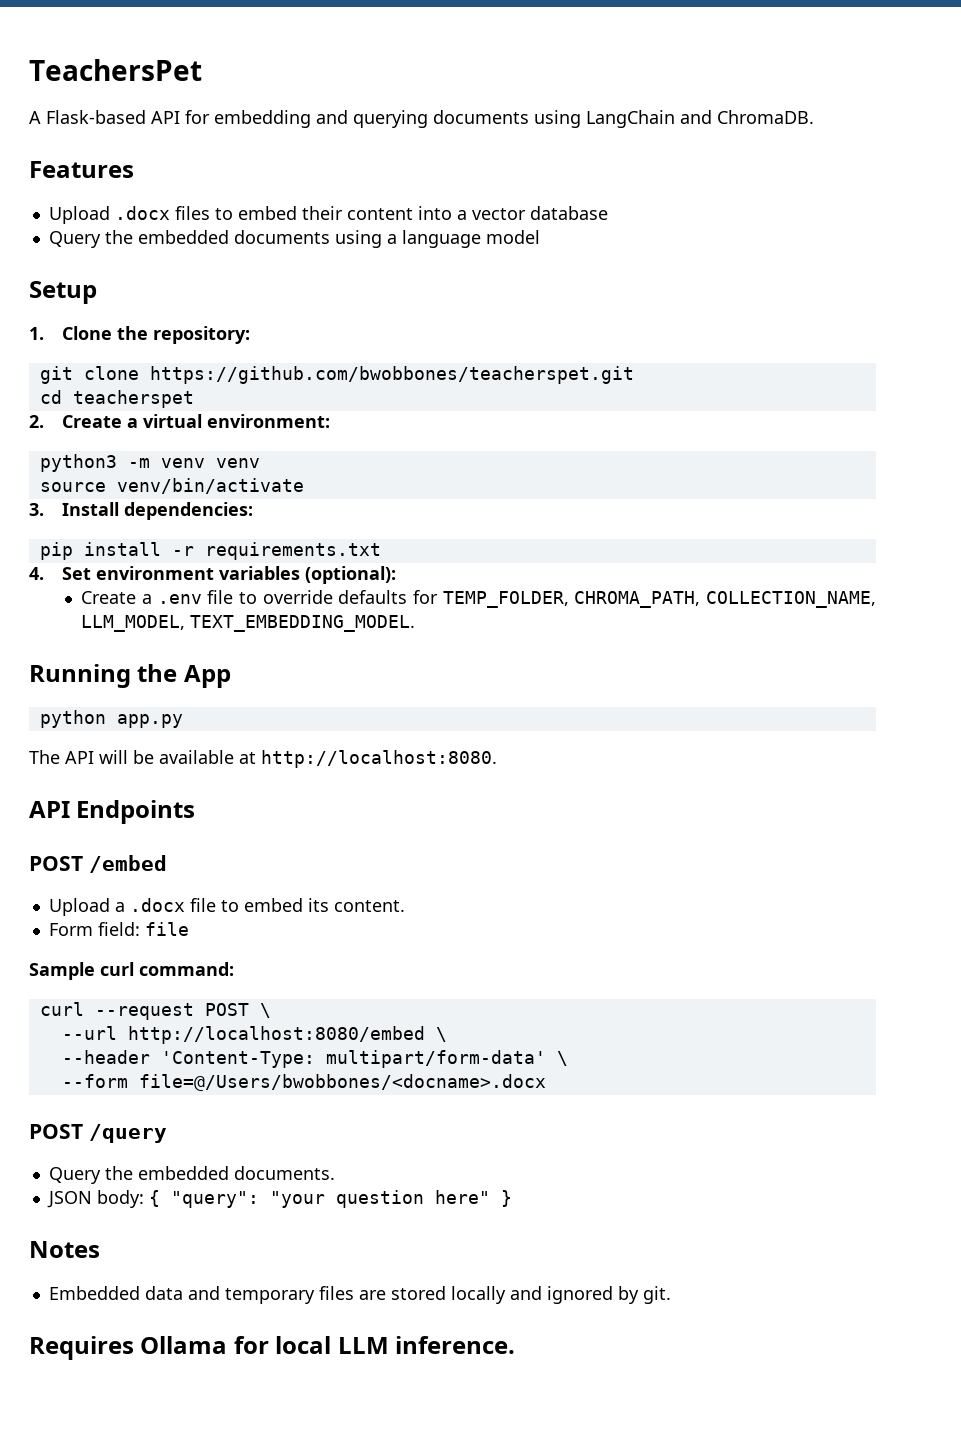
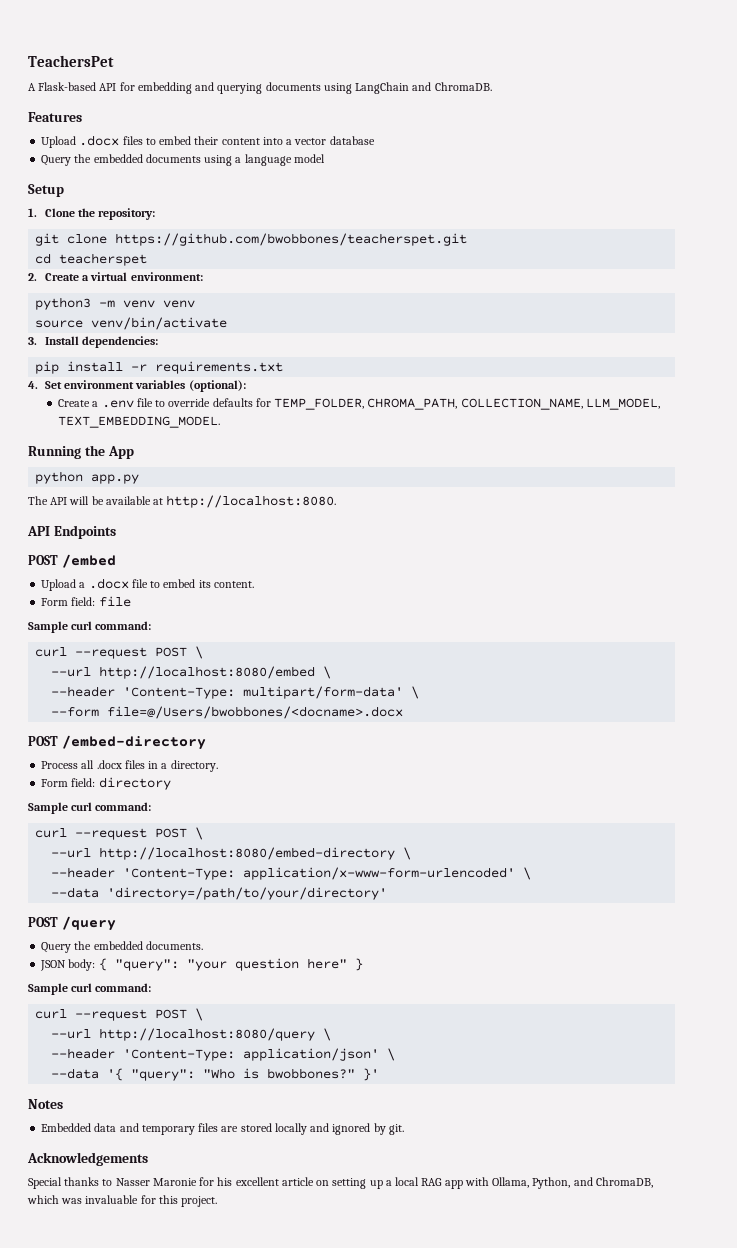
(546, 1082) none -> [28,735,206,750] [41,760,218,772] [41,777,171,790] [28,802,152,814] [35,827,204,840] [51,847,412,860] [51,867,532,880] [51,887,388,900] // POST /embed-directory // Process all .docx files in a directory. // Form field: directory // Sample curl command: // curl --request POST \ // --url http://localhost:8080/embed-directory \ // --header 'Content-Type: application/x-www-form-urlencoded' \ // --data 'directory=/path/to/your/directory'
(512, 1198) none -> [28,983,152,995] [35,1008,204,1021] [51,1028,332,1041] [51,1048,396,1061] [51,1068,380,1081] // Sample curl command: // curl --request POST \ // --url http://localhost:8080/query \ // --header 'Content-Type: application/json' \ // --data '{ "query": "Who is bwobbones?" }'
[29,1336,516,1360] Requires Ollama for local LLM inference. -> [27,1152,148,1166] [28,1177,653,1189] [27,1195,218,1207] Acknowledgements // Special thanks to Nasser Maronie for his excellent article on setting up a local RAG app with Ollama, Python, and ChromaDB, which was invaluable for this project.

